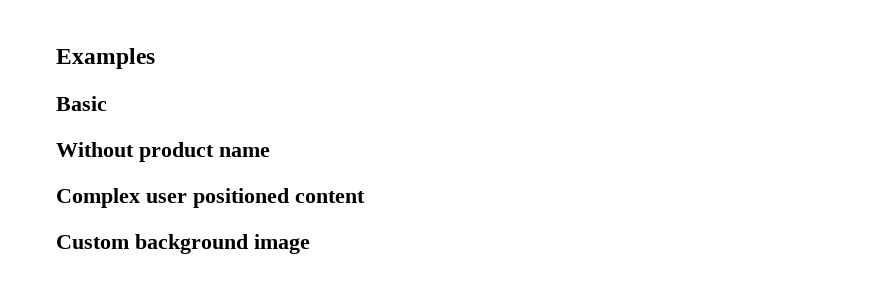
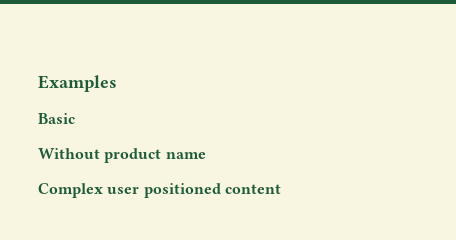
[56,234,310,254] // Custom background image -> (281, 189) none

